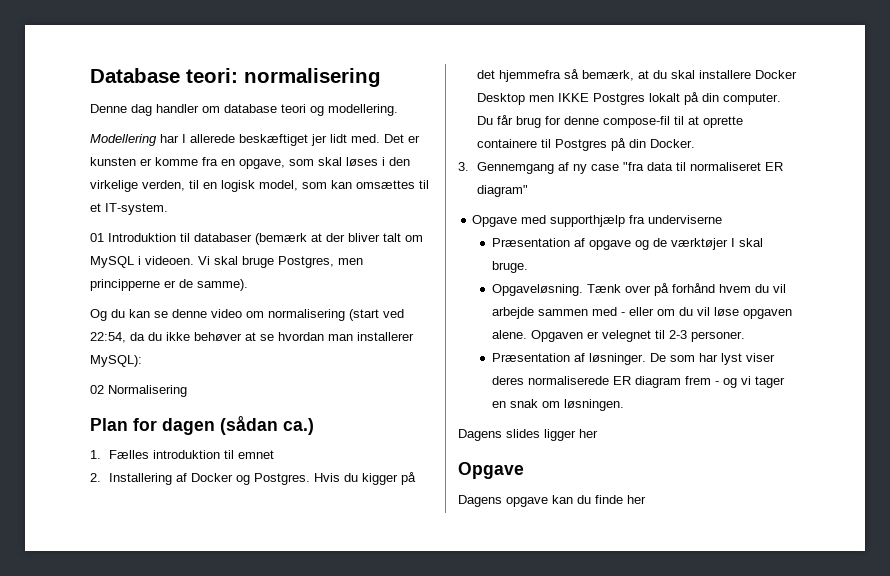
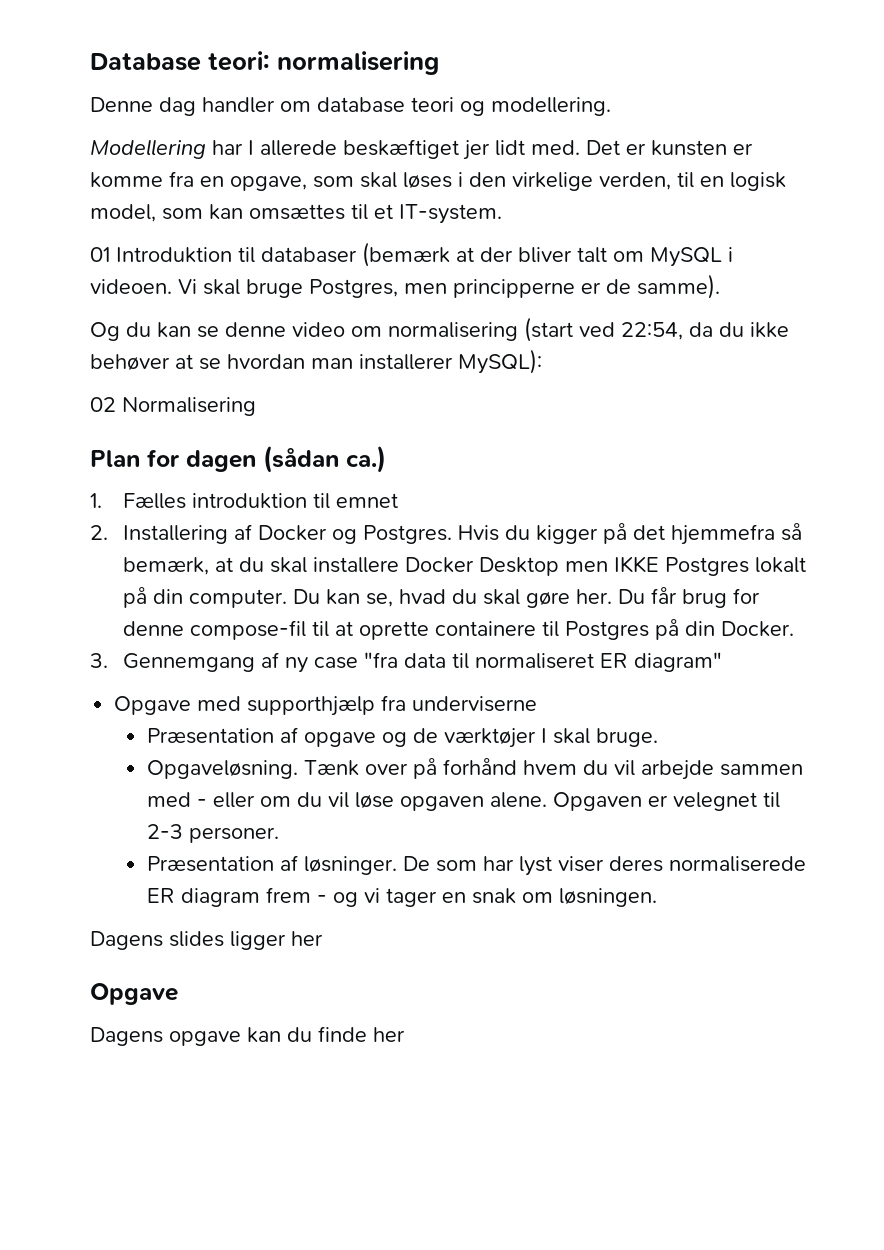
(494, 120) none -> [325,589,645,608] kan se, hvad du skal gøre her. Du

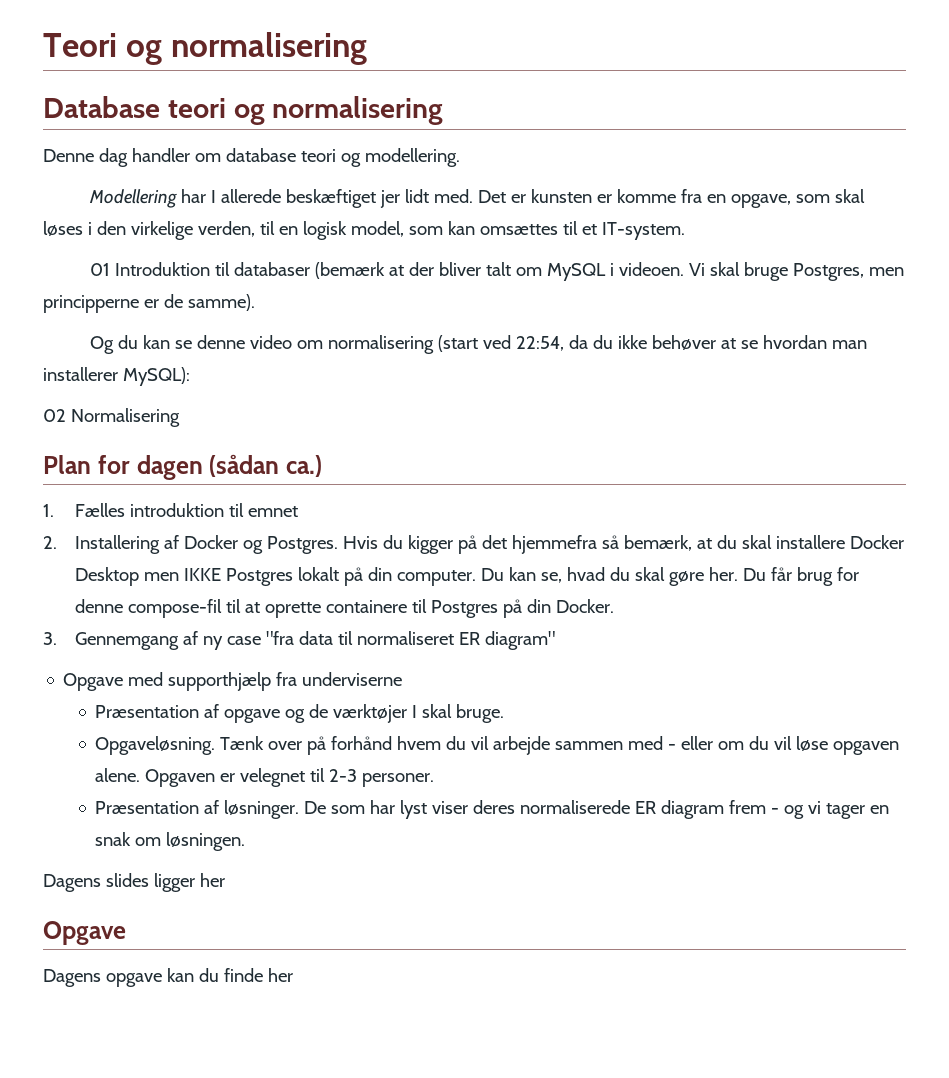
[90,51,270,71] Database teori: -> [43,32,368,65] [43,96,265,125] Teori og normalisering // Database teori og

